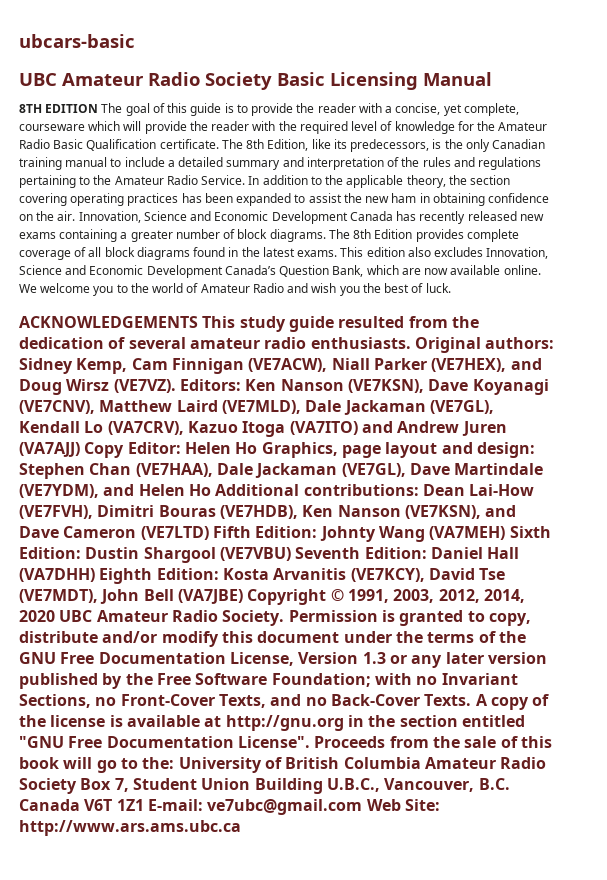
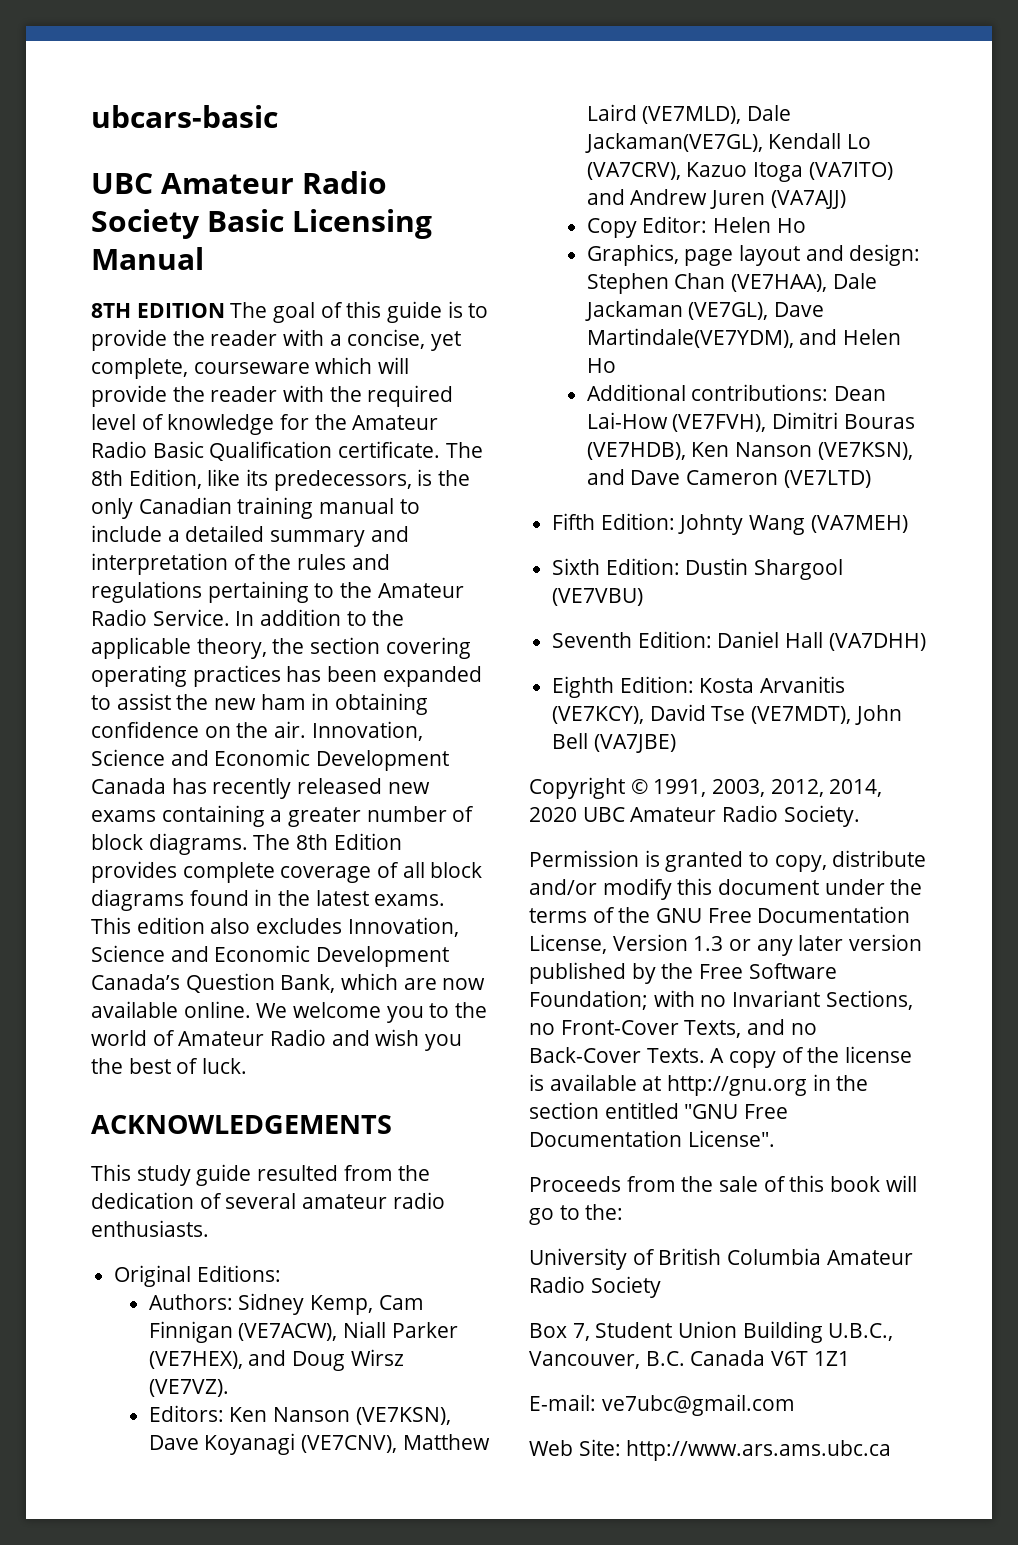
(198, 322) none -> (392, 1124) //
[414,337,555,353] Original authors: -> [114,1265,281,1287] [148,1294,233,1310] // Original Editions: // Authors:
(176, 386) none -> (229, 1388) //
[343,400,494,415] Jackaman (VE7GL), -> [584,133,763,153] Jackaman(VE7GL),
(80, 449) none -> (846, 199) //
(258, 448) none -> (806, 225) //
[454,463,544,475] [19,484,99,498] Martindale (VE7YDM), -> [586,328,794,348] Martindale(VE7YDM),
(211, 490) none -> (616, 365) //
(209, 533) none -> (871, 479) //
(506, 533) none -> (908, 524) //
(291, 554) none -> (644, 597) //
(95, 575) none -> (926, 642) //
(243, 596) none -> (676, 743) //
(285, 618) none -> (860, 816) //
(310, 742) none -> (775, 1138) //
(175, 763) none -> (624, 1212) //
(77, 786) none -> (661, 1287) //
(144, 805) none -> (850, 1358) //
(363, 807) none -> (795, 1405) //

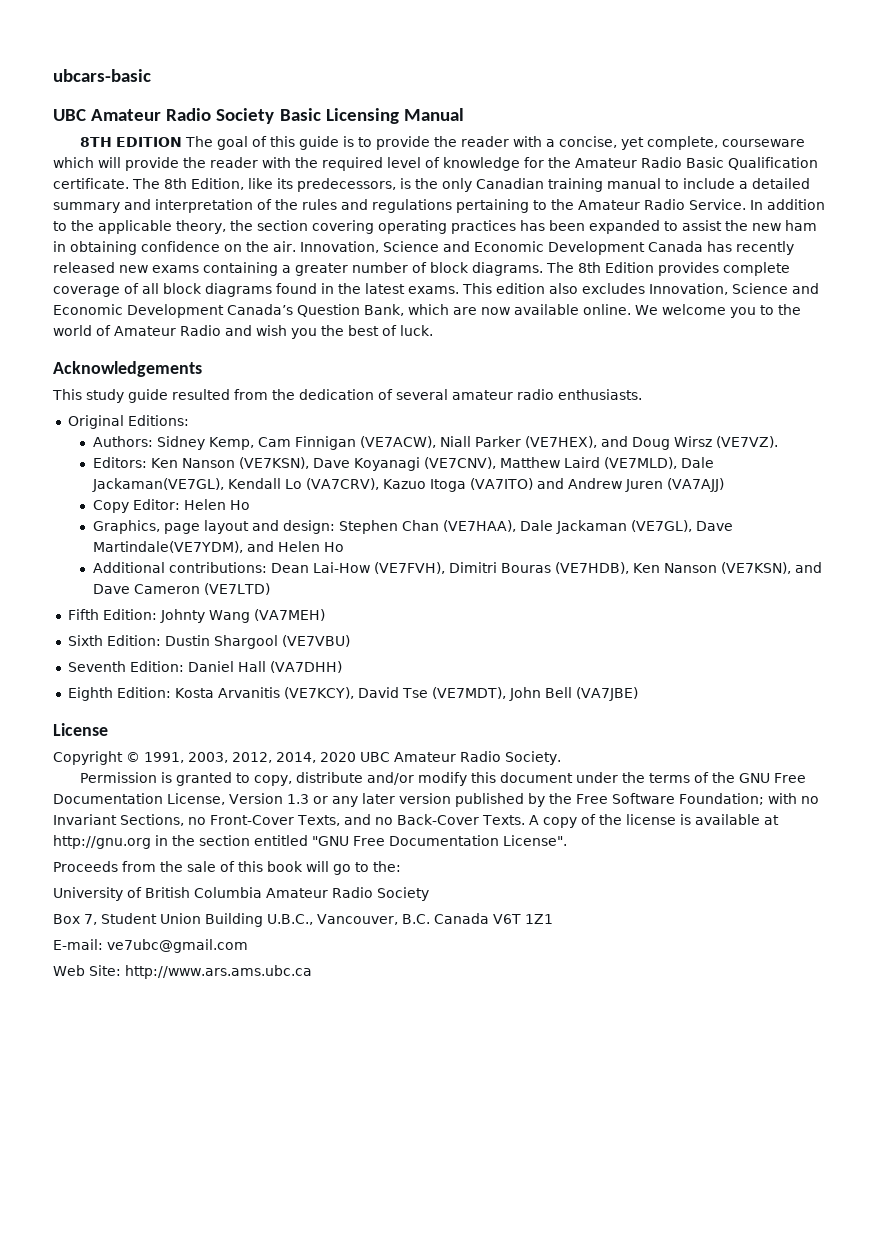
[91,1115,392,1134] ACKNOWLEDGEMENTS -> [53,361,202,377] Acknowledgements
(676, 743) none -> [53,723,108,736] // License

